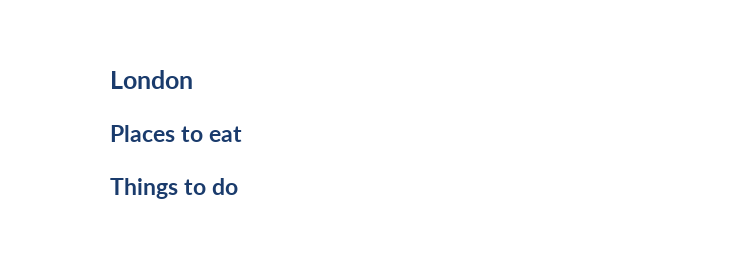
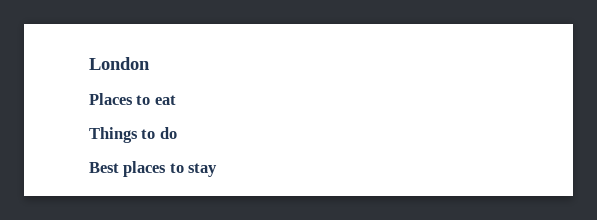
(239, 186) none -> [89,161,218,177] // Best places to stay

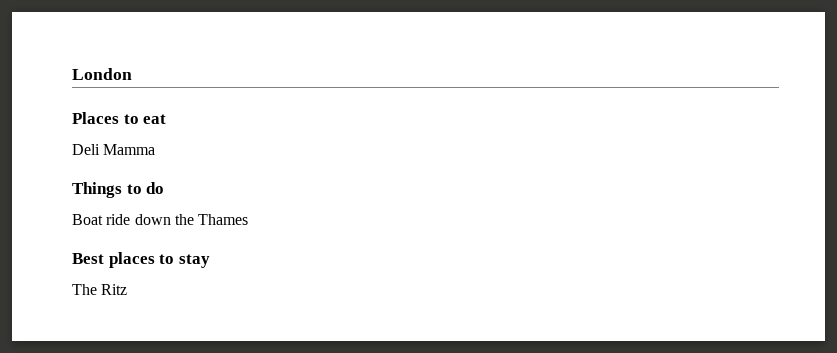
(176, 100) none -> [72,144,156,155] // Deli Mamma
(177, 133) none -> [72,214,249,225] // Boat ride down the Thames
(218, 170) none -> [72,284,128,295] // The Ritz

